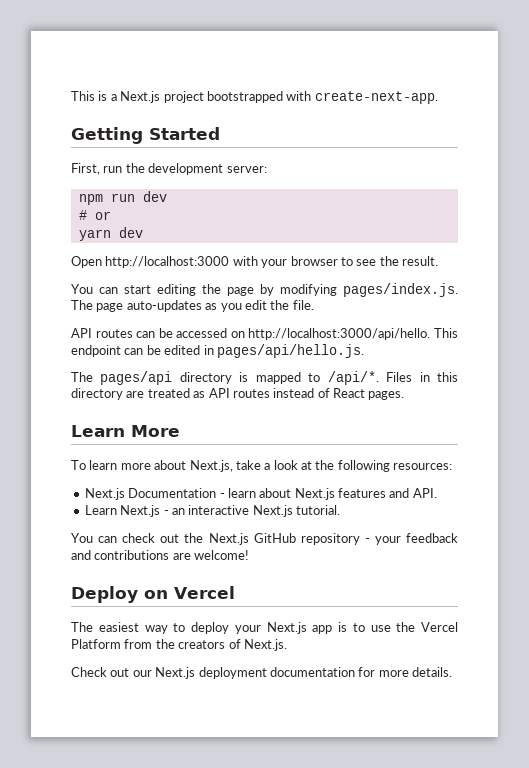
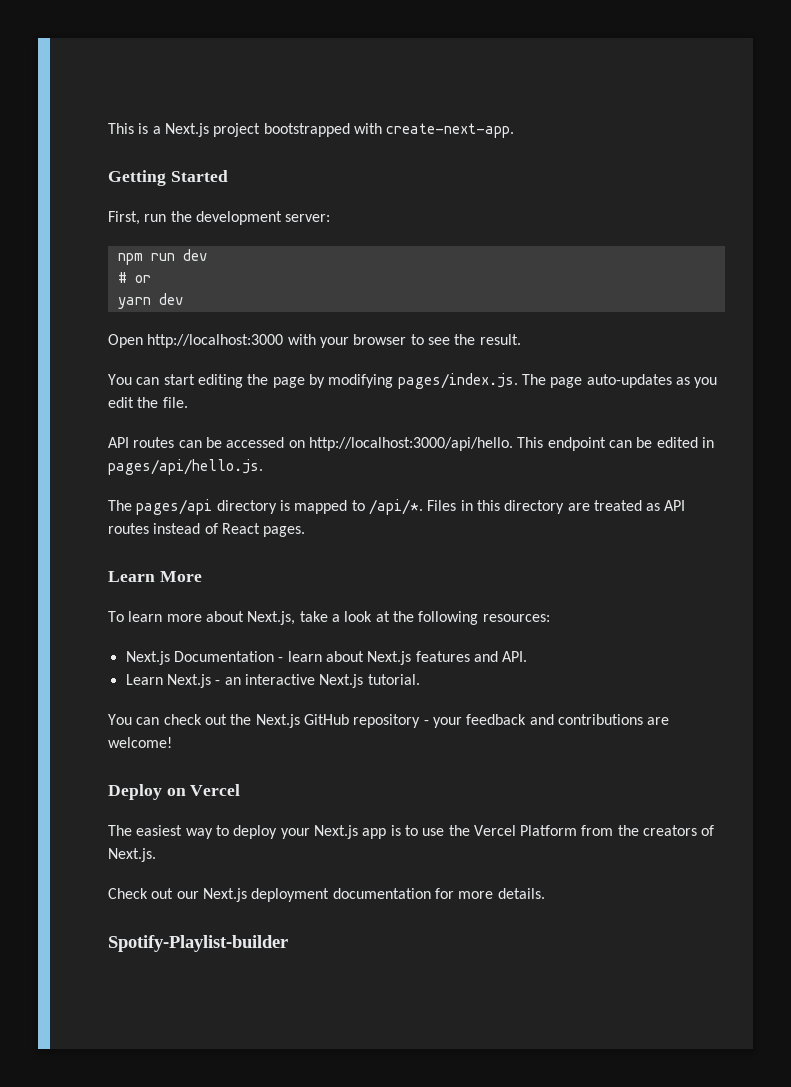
(452, 672) none -> [108,935,288,952] // Spotify-Playlist-builder

